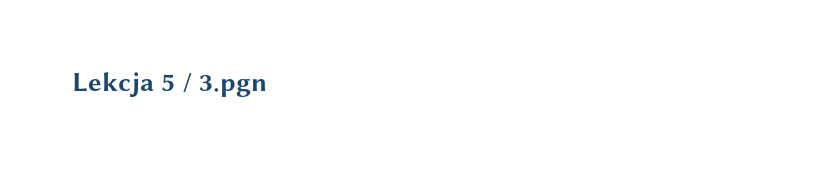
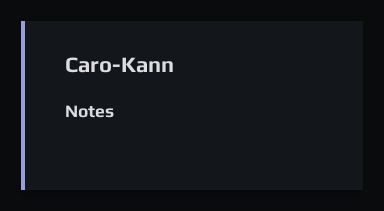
[72,72,267,97] Lekcja 5 / 3.pgn -> [65,57,174,73] [65,105,114,118] Caro-Kann // Notes

